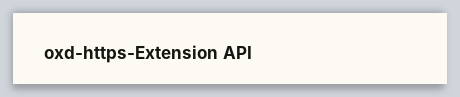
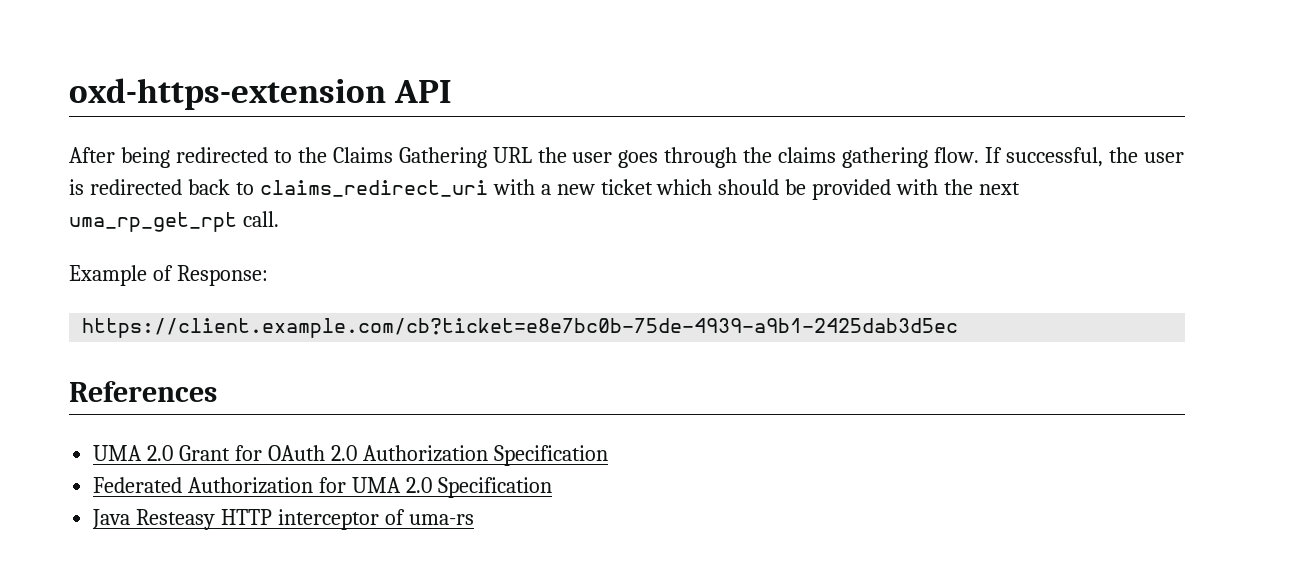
[44,45,218,63] oxd-https-Extension -> [69,78,386,110] oxd-https-extension
(252, 52) none -> [69,147,1184,168] [69,179,1021,200] [69,211,279,232] [69,265,268,286] [82,318,959,338] [69,381,217,402] [93,445,608,466] [93,477,552,498] [92,509,474,530] // After being redirected to the Claims Gathering URL the user goes through the claims gathering flow. If successful, the user is redirected back to claims_redirect_uri with a new ticket which should be provided with the next uma_rp_get_rpt call. // Example of Response: // https://client.example.com/cb?ticket=e8e7bc0b-75de-4939-a9b1-2425dab3d5ec // References // UMA 2.0 Grant for OAuth 2.0 Authorization Specification // Federated Authorization for UMA 2.0 Specification // Java Resteasy HTTP interceptor of uma-rs

